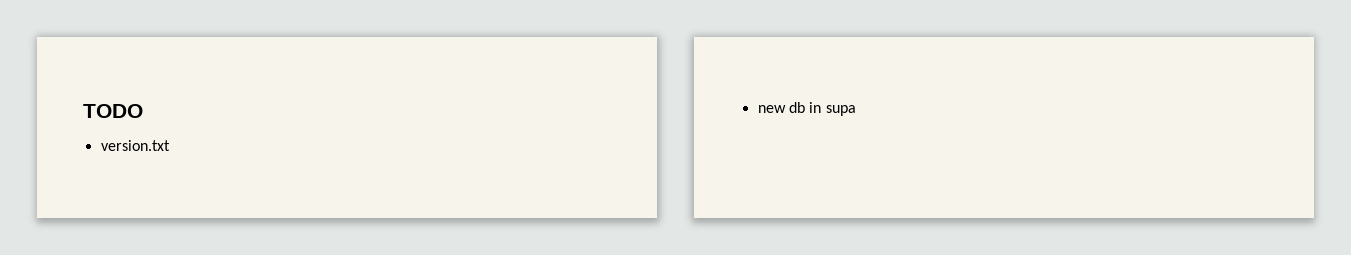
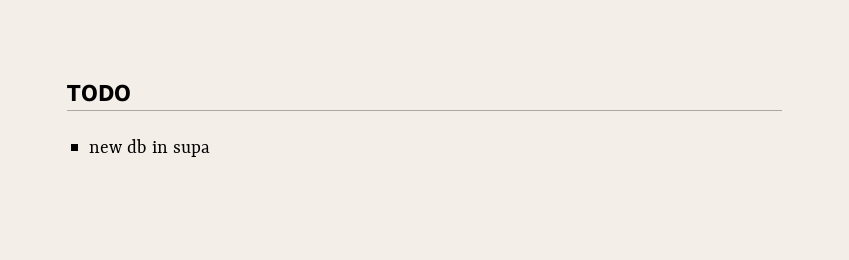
[100,140,170,151] // version.txt -> (131, 93) none

